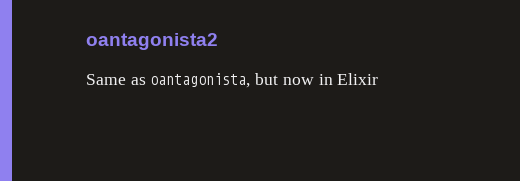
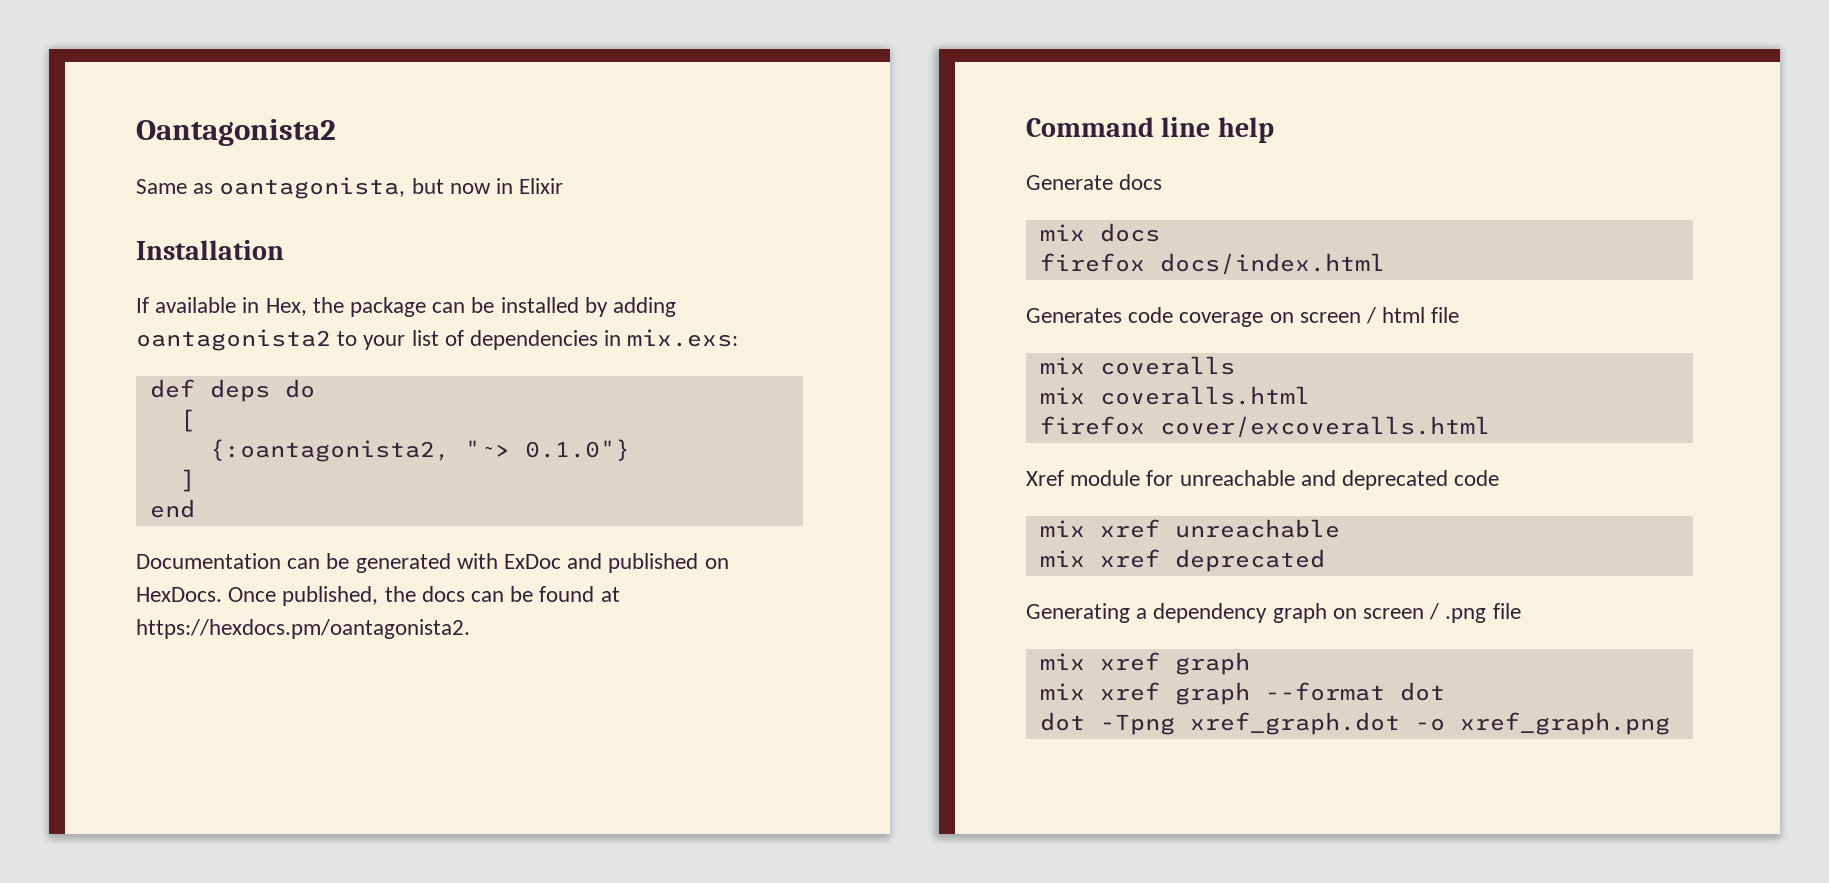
[86,33,218,50] oantagonista2 -> [136,119,336,146] Oantagonista2
(379, 79) none -> [136,240,284,260] [136,297,677,317] [136,329,739,351] [149,379,315,402] [179,409,195,432] [209,439,630,462] [179,469,195,492] [149,499,195,518] [136,553,729,573] [136,586,620,606] [136,619,470,639] [1026,117,1274,143] [1026,174,1163,190] [1039,223,1160,242] [1039,253,1385,275] [1026,307,1460,327] [1039,356,1235,375] [1039,386,1310,405] [1039,416,1490,438] [1026,470,1500,490] [1039,519,1340,538] [1039,549,1325,572] [1026,603,1521,623] [1039,652,1250,675] [1039,682,1445,705] [1039,712,1670,735] // Installation // If available in Hex, the package can be installed by adding oantagonista2 to your list of dependencies in mix.exs: // def deps do // [ // {:oantagonista2, "~> 0.1.0"} // ] // end // Documentation can be generated with ExDoc and published on HexDocs. Once published, the docs can be found at https://hexdocs.pm/oantagonista2. // Command line help // Generate docs // mix docs // firefox docs/index.html // Generates code coverage on screen / html file // mix coveralls // mix coveralls.html // firefox cover/excoveralls.html // Xref module for unreachable and deprecated code // mix xref unreachable // mix xref deprecated // Generating a dependency graph on screen / .png file // mix xref graph // mix xref graph --format dot // dot -Tpng xref_graph.dot -o xref_graph.png

